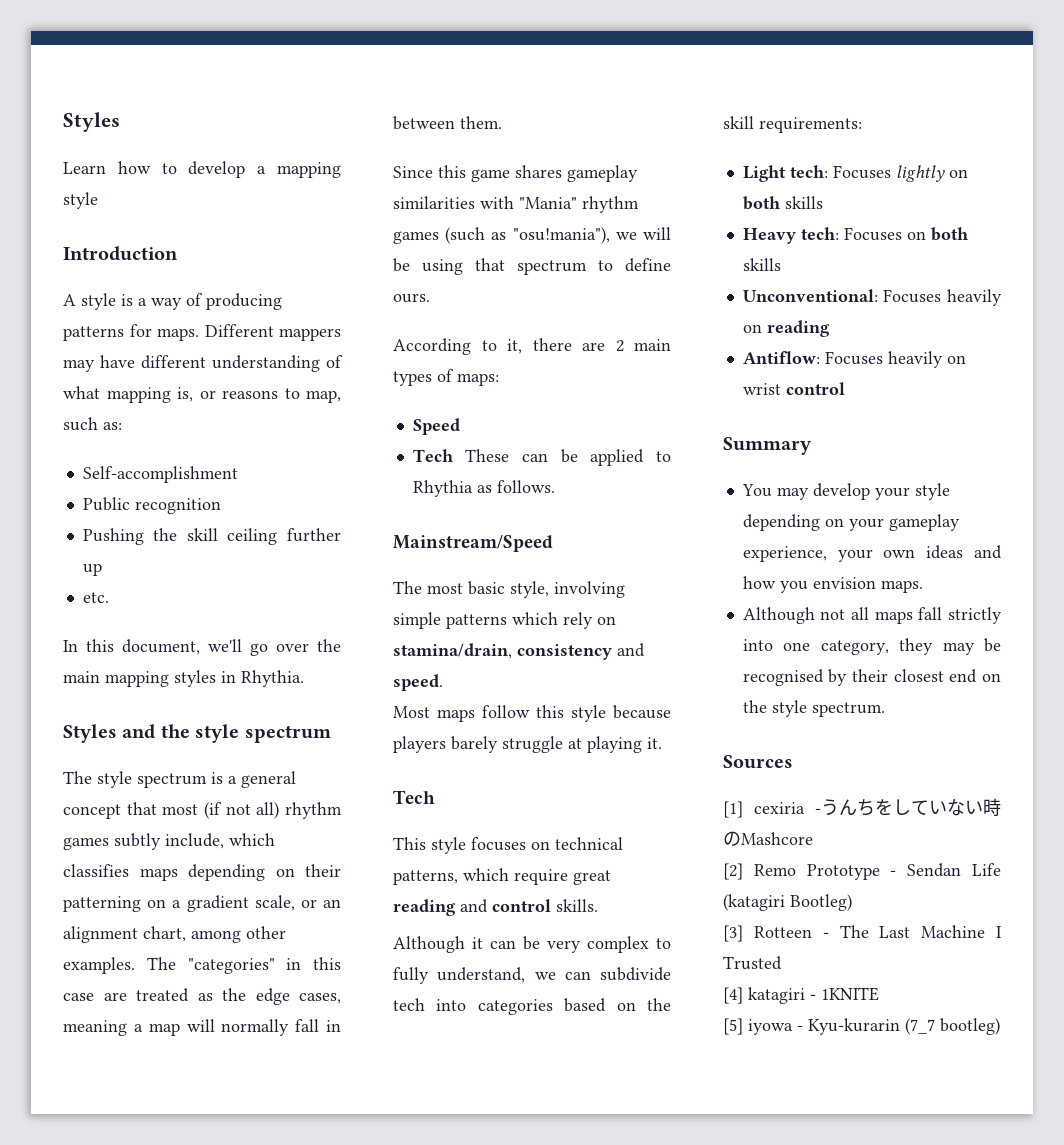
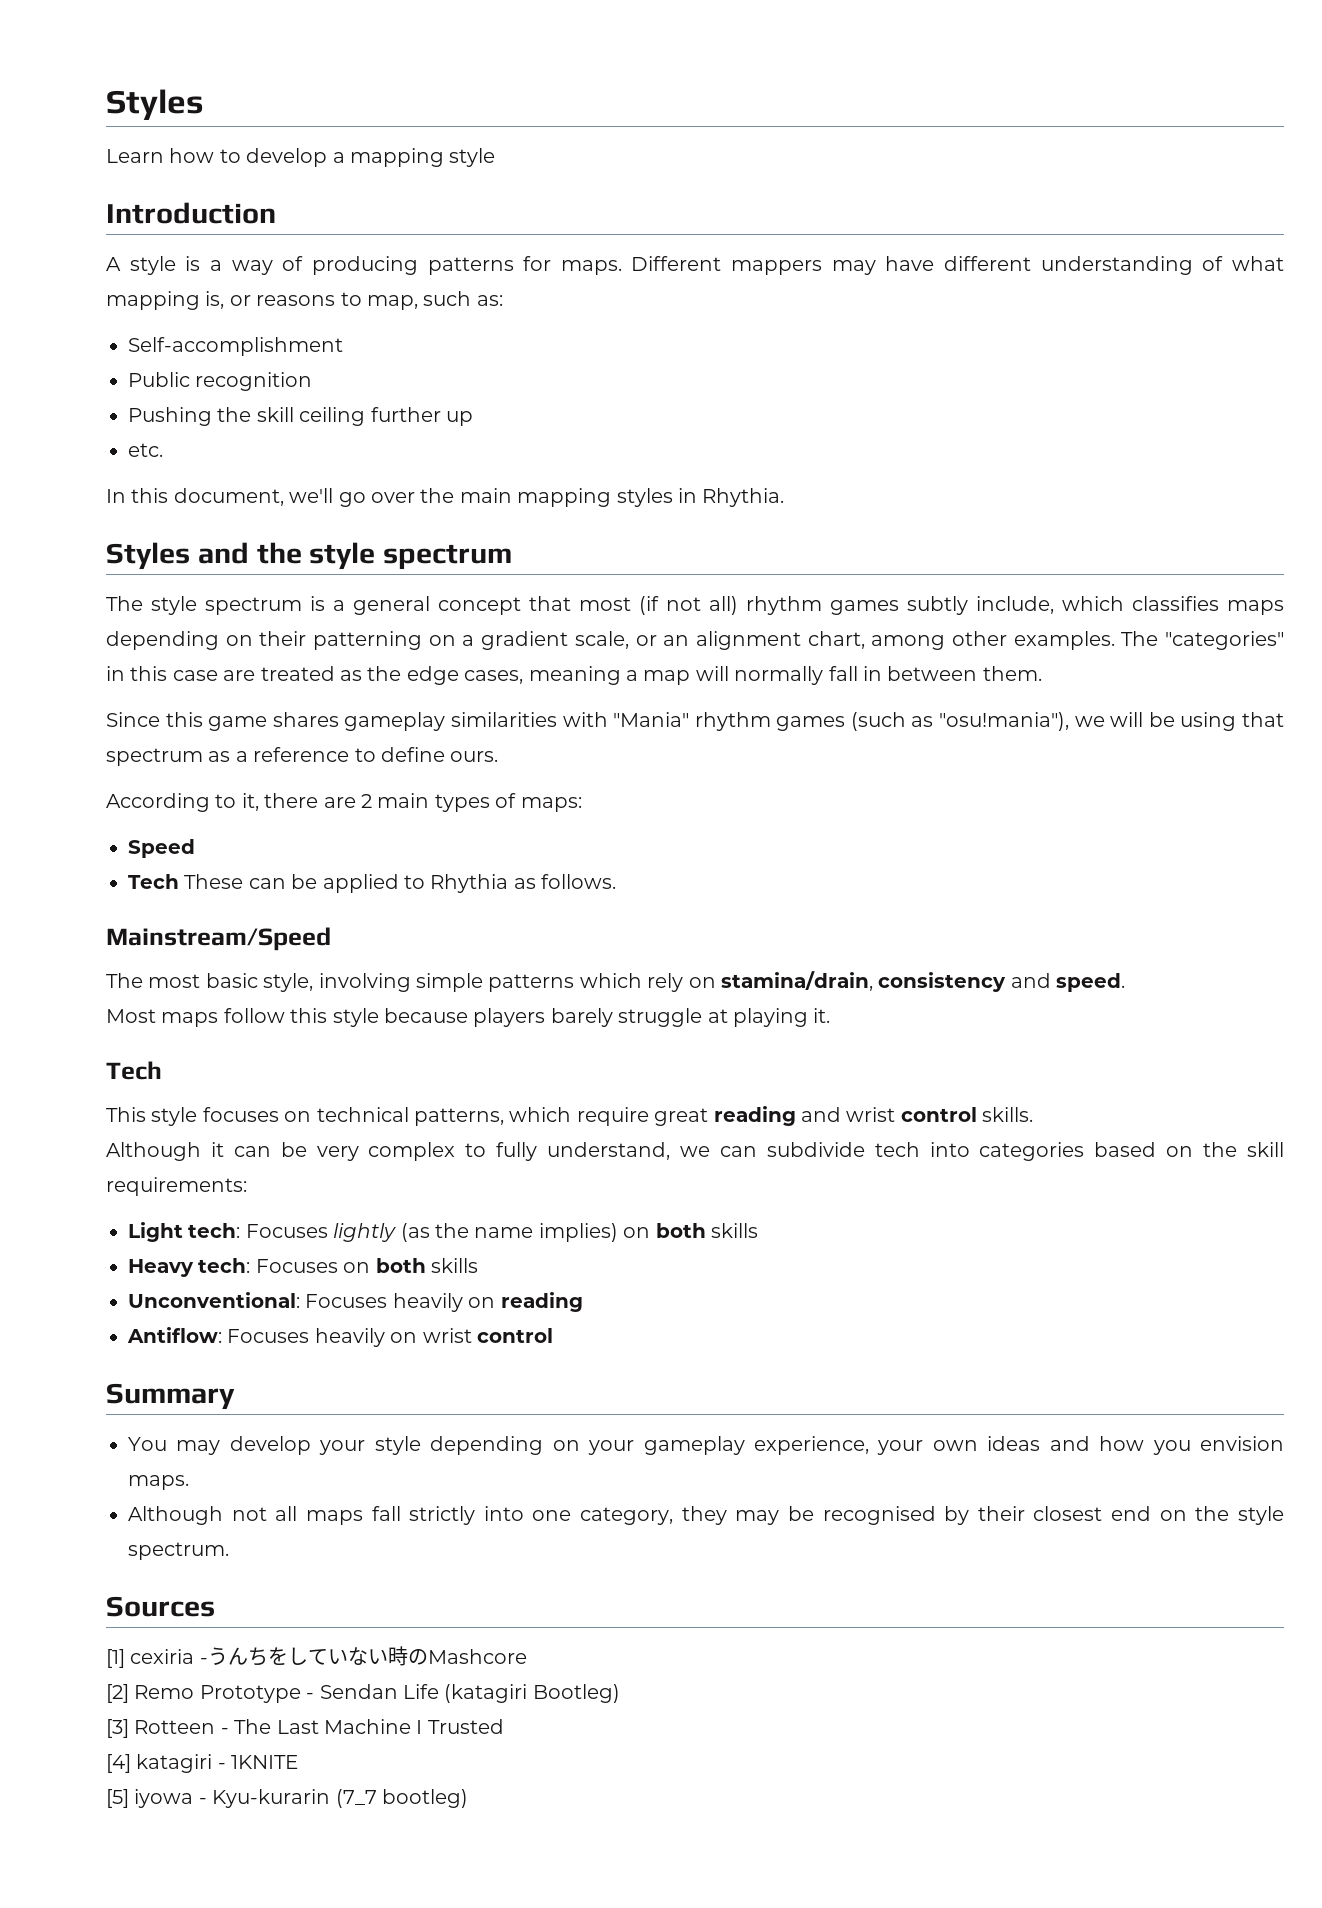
(587, 267) none -> [208,747,350,762] as a reference
(488, 906) none -> [846,1107,896,1122] wrist
(945, 173) none -> [400,1223,618,1242] (as the name implies)

